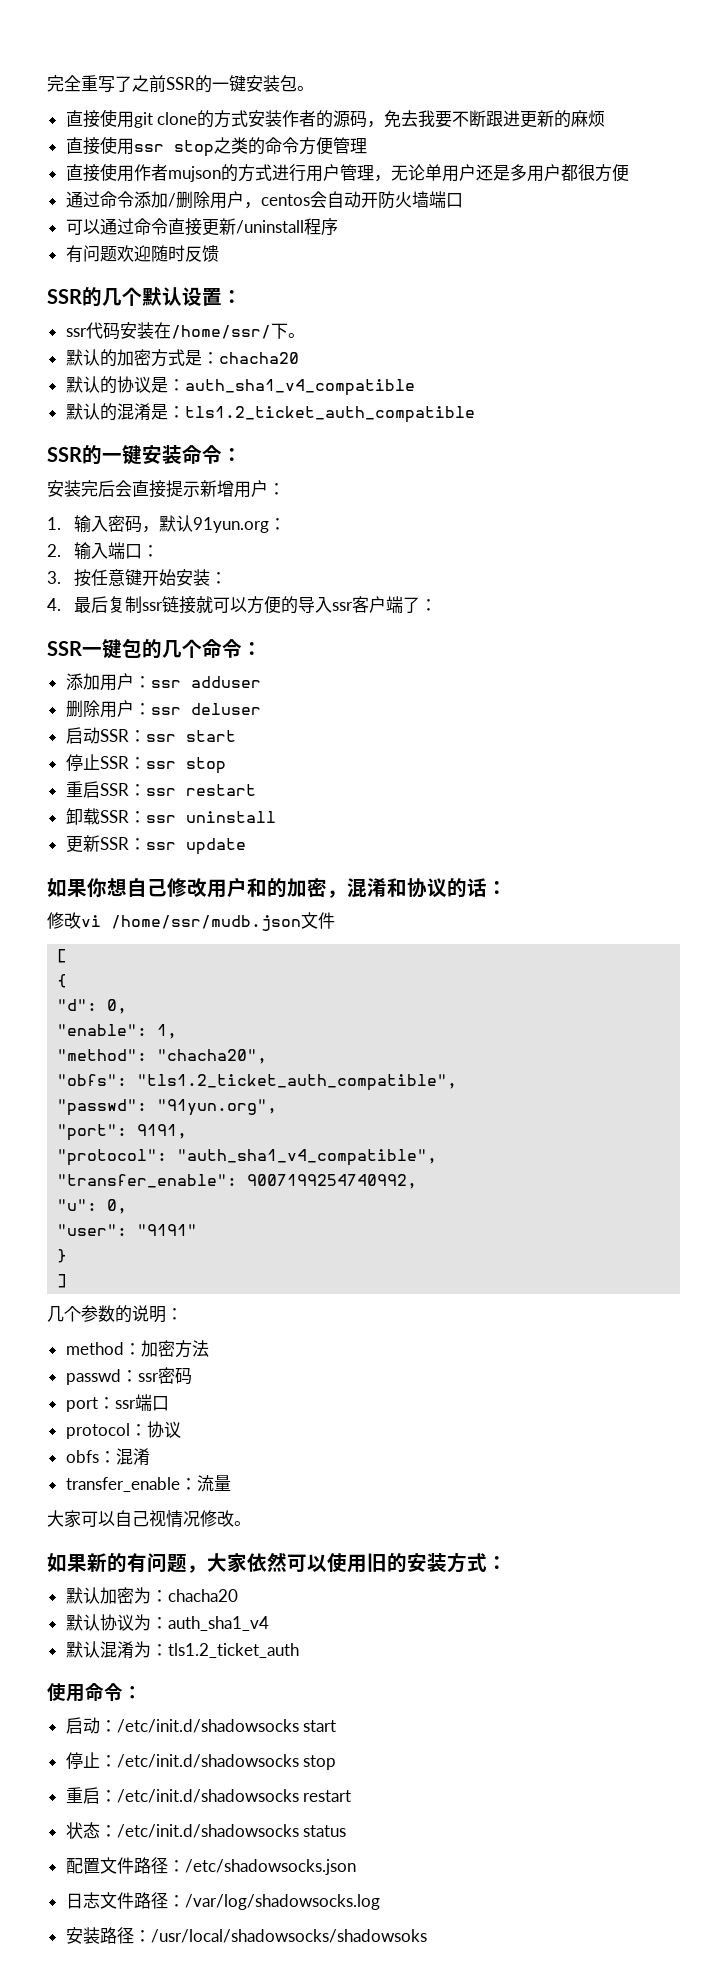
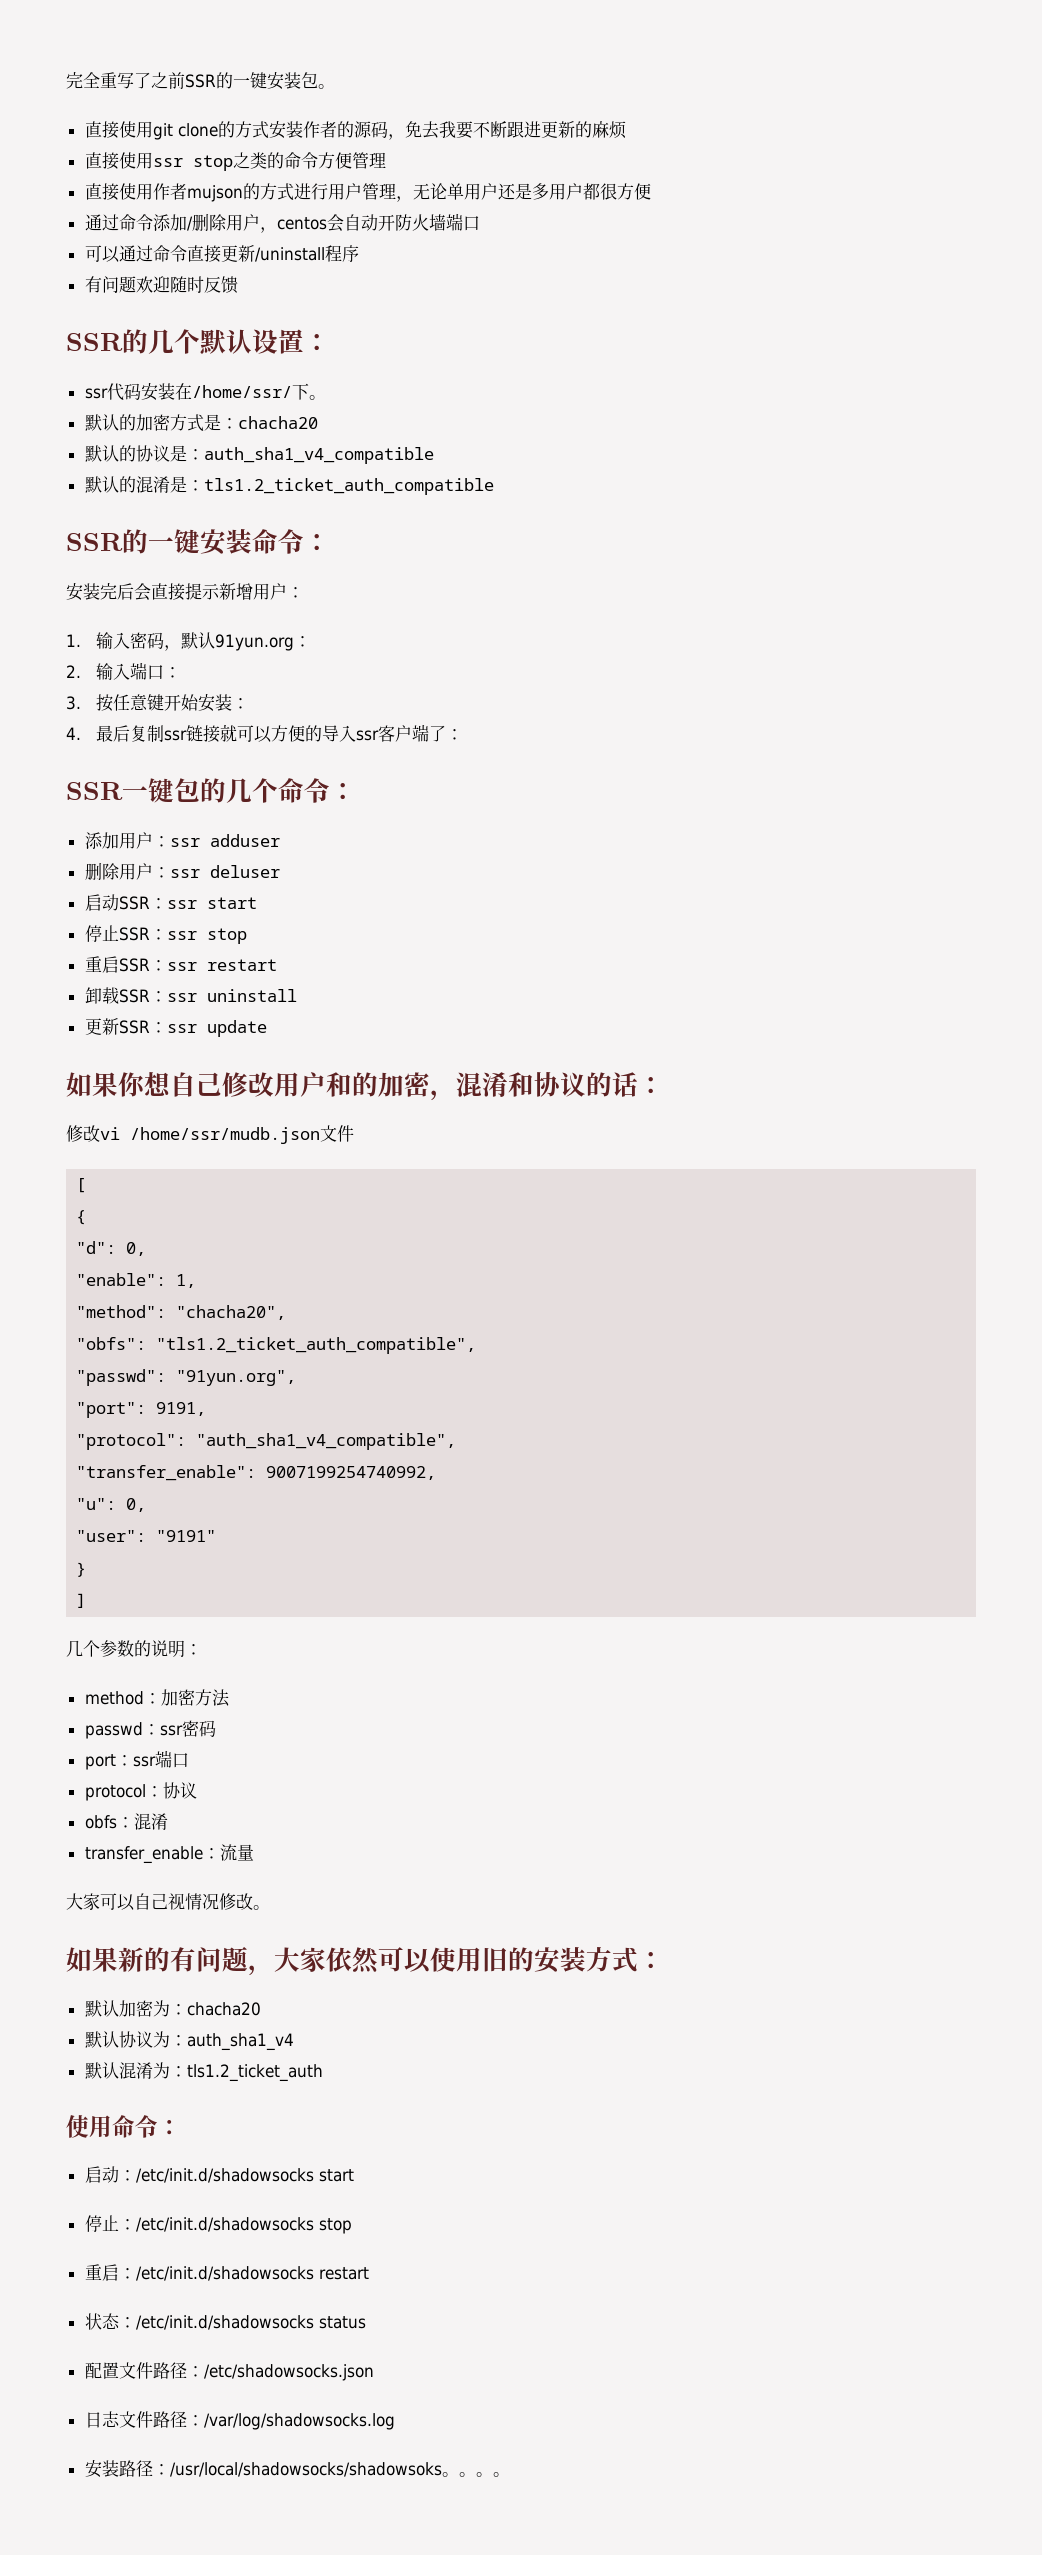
(427, 1936) none -> [441,2472,510,2477] 。。。。

